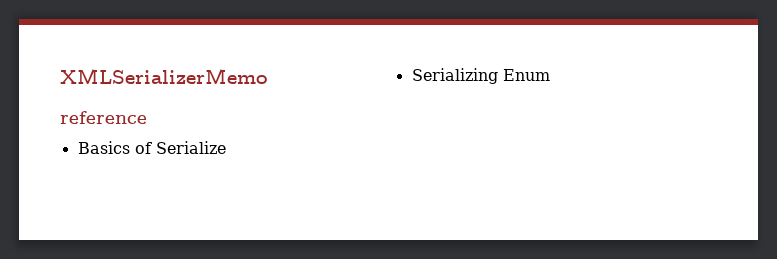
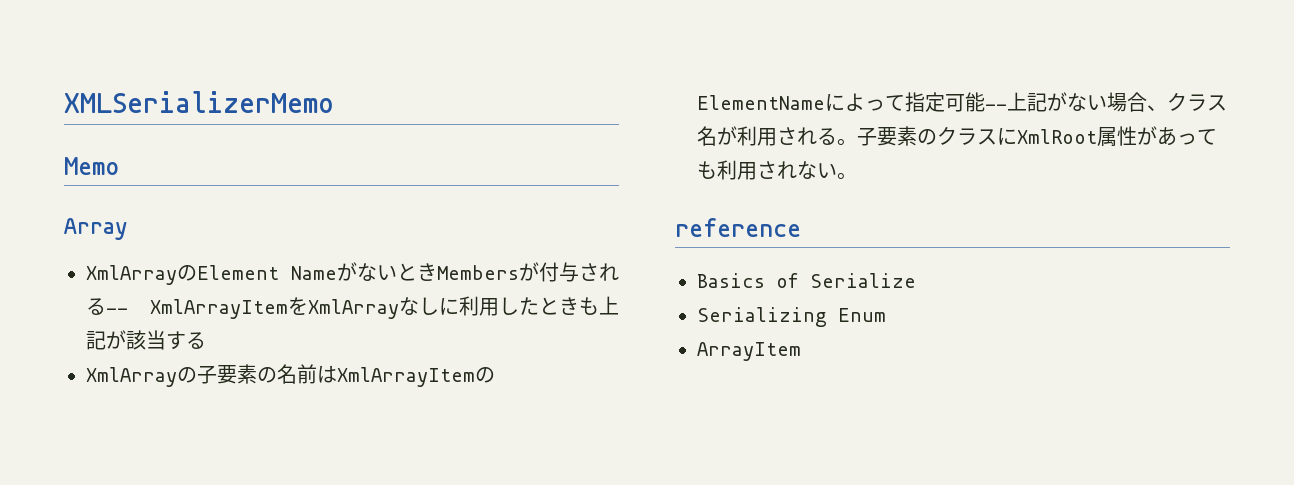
(268, 76) none -> [64,157,119,175] [64,218,128,240] [86,262,619,285] [86,296,619,319] [86,330,206,350] [86,364,495,387] [697,92,1227,112] [697,126,1217,147] [697,160,857,180] // Memo // Array // XmlArrayのElement NameがないときMembersが付与される-- XmlArrayItemをXmlArrayなしに利用したときも上記が該当する // XmlArrayの子要素の名前はXmlArrayItemのElementNameによって指定可能--上記がない場合、クラス名が利用される。子要素のクラスにXmlRoot属性があっても利用されない。
(550, 75) none -> [697,342,801,361] // ArrayItem

